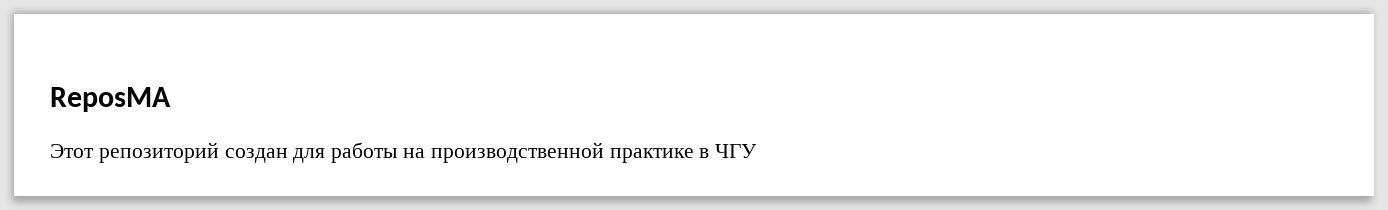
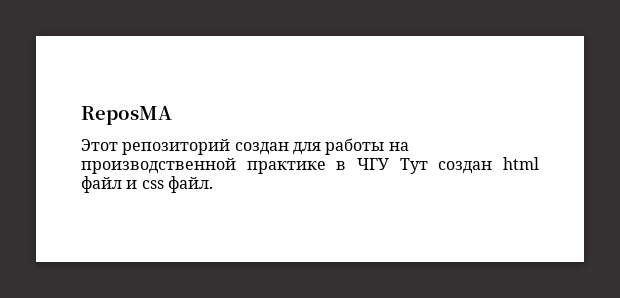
(758, 151) none -> [399,157,539,174] [81,176,213,193] Тут создан html файл и css файл.

